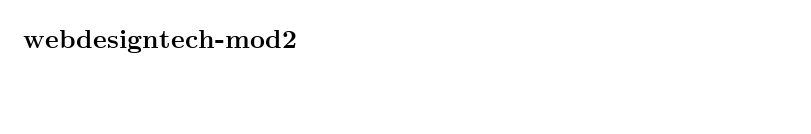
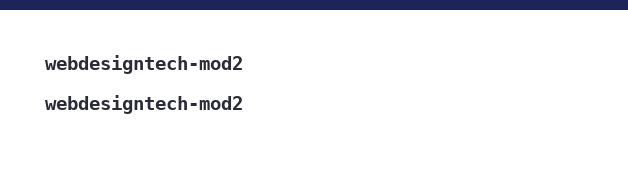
[23,30,297,53] webdesigntech-mod2 -> [45,55,243,74] [45,95,243,114] webdesigntech-mod2 // webdesigntech-mod2

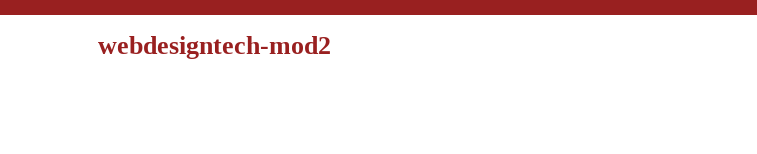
[45,55,243,74] [45,95,243,114] webdesigntech-mod2 // webdesigntech-mod2 -> [98,36,331,59] webdesigntech-mod2

